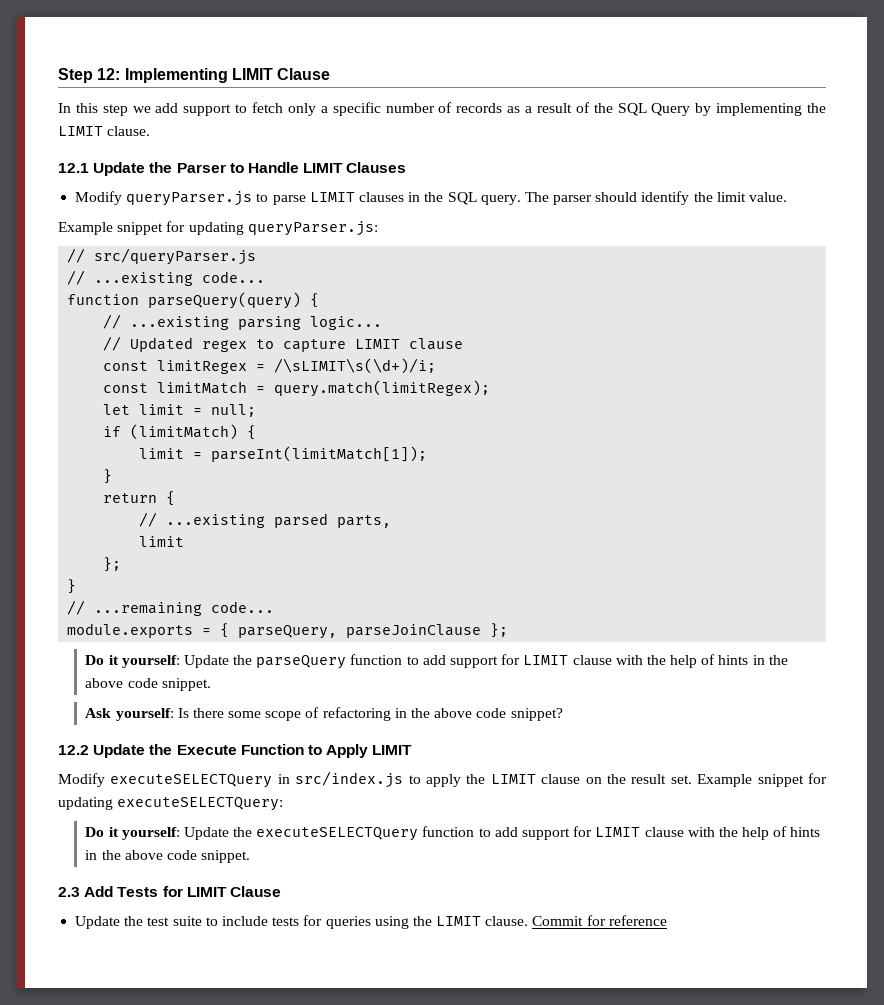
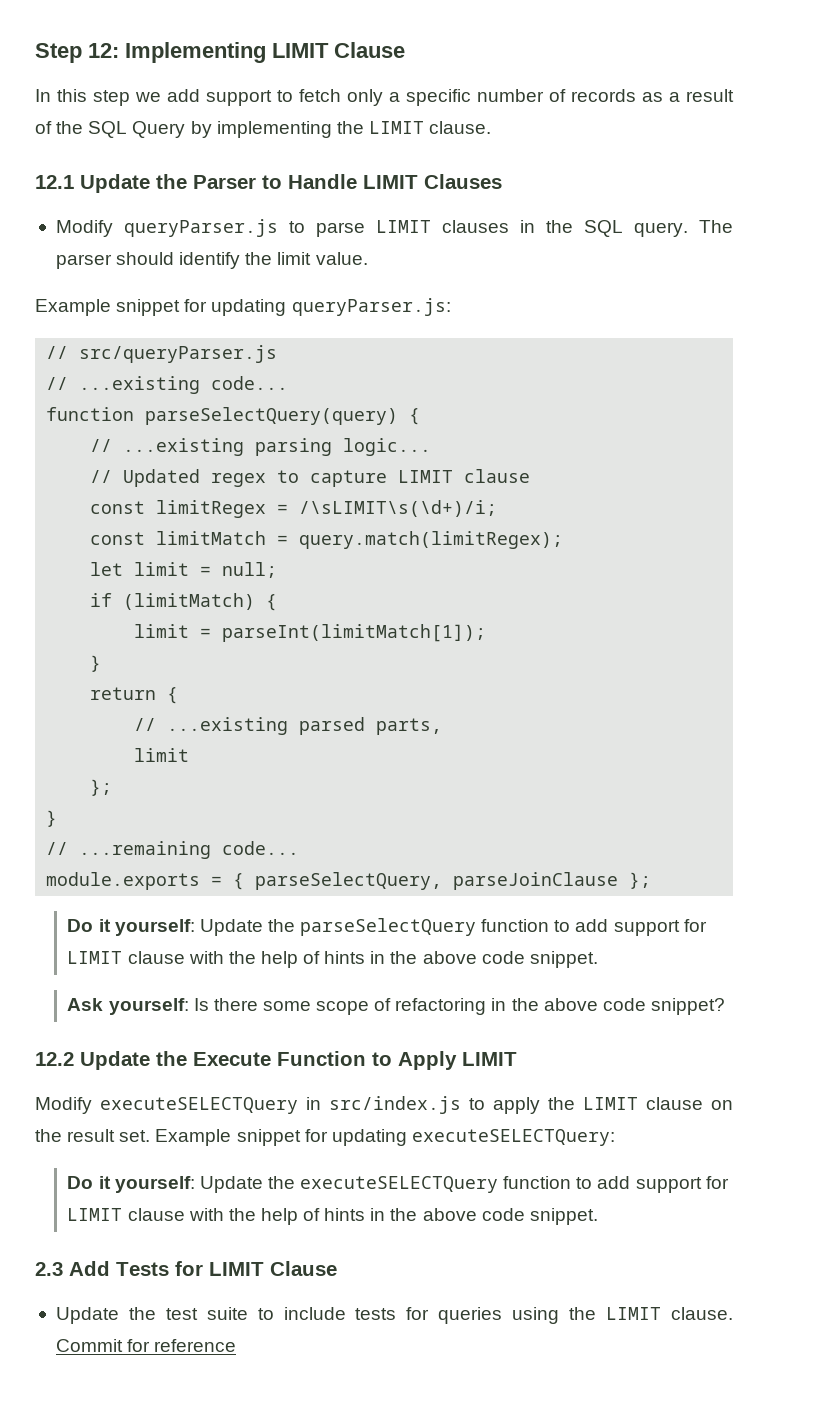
[148,292,302,309] parseQuery(query) -> [145,407,399,425] parseSelectQuery(query)
[238,625,338,639] parseQuery, -> [255,872,443,890] parseSelectQuery,
[256,655,347,669] parseQuery -> [300,918,477,936] parseSelectQuery

